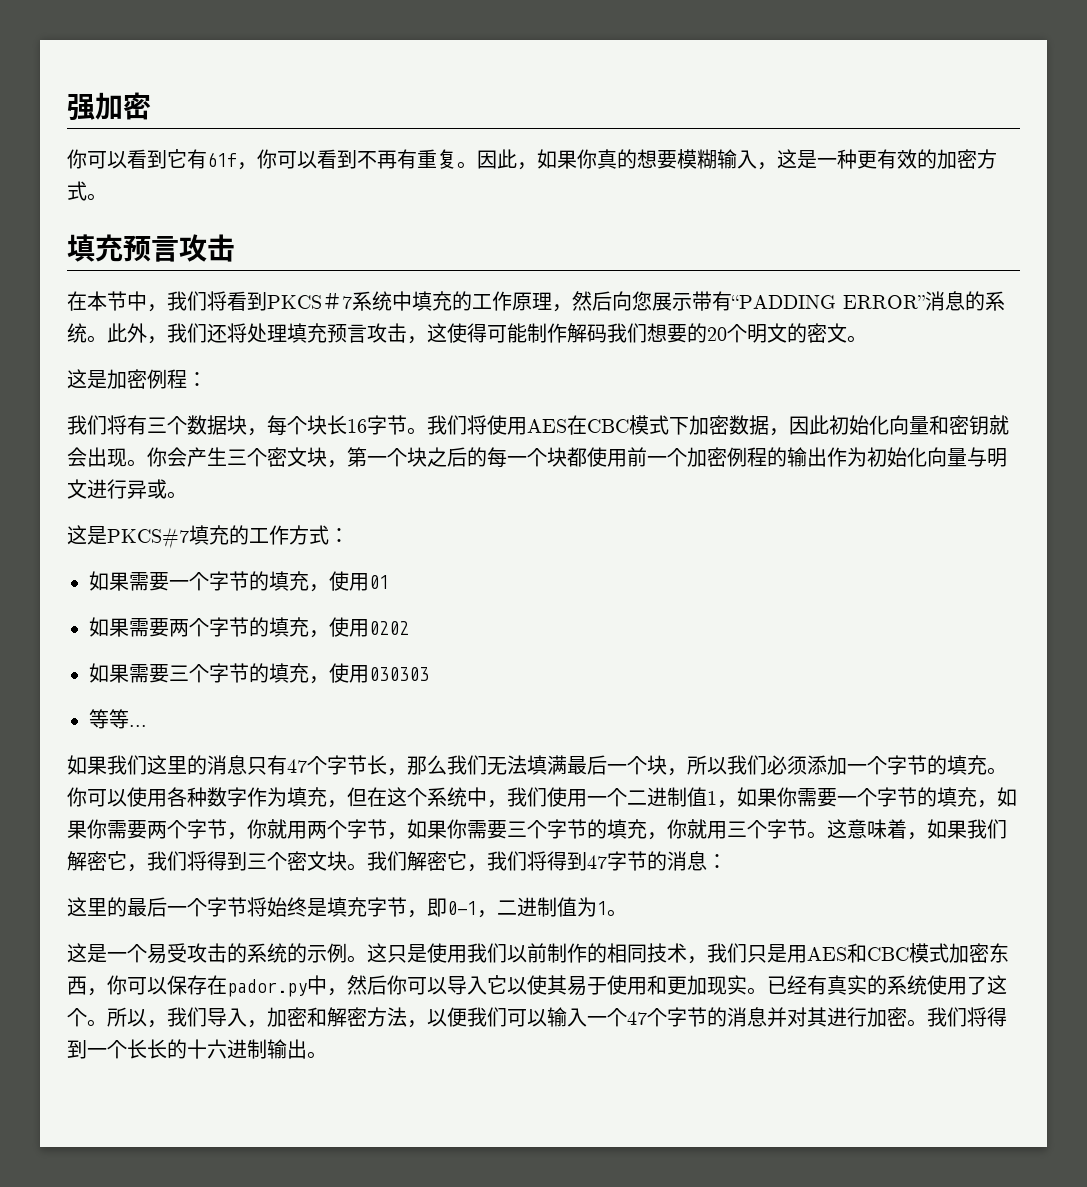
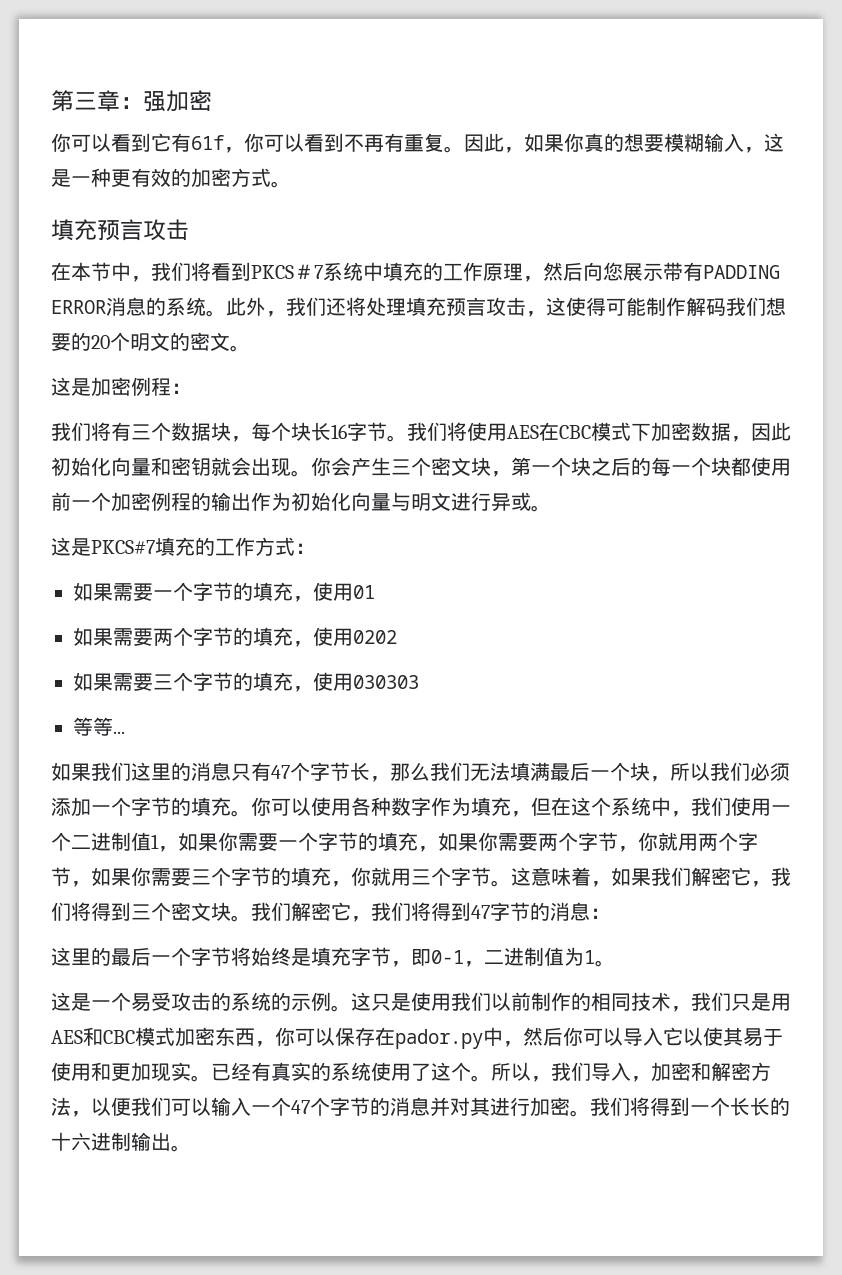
(67, 107) none -> [51,90,143,112] 第三章：
[731,295,925,309] “PADDING ERROR” -> [703,265,780,279] [51,300,106,314] PADDING ERROR

